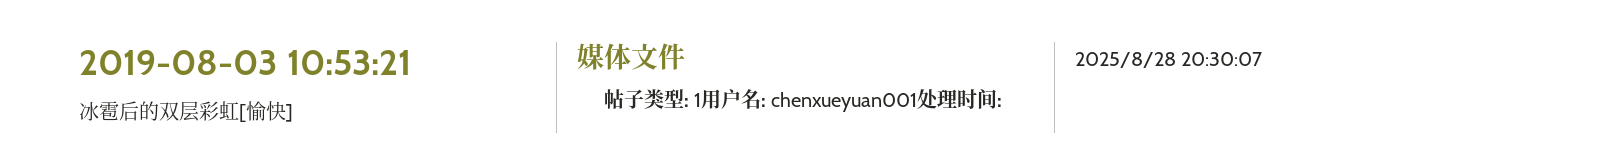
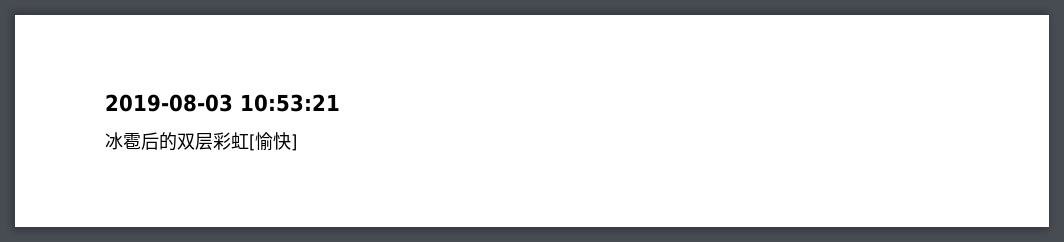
[577,43,685,70] [603,89,1003,112] [1075,52,1263,68] // 媒体文件 // 帖子类型: 1用户名: chenxueyuan001处理时间: 2025/8/28 20:30:07 -> (297, 142) none

